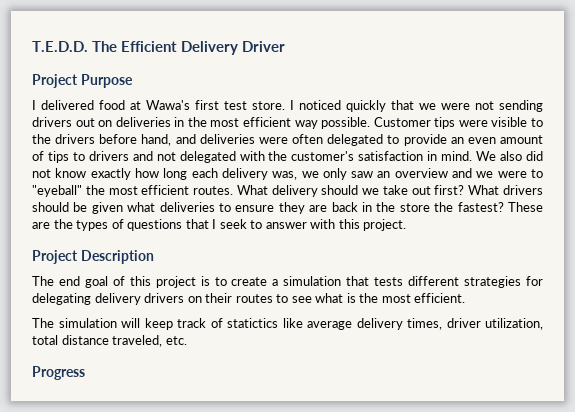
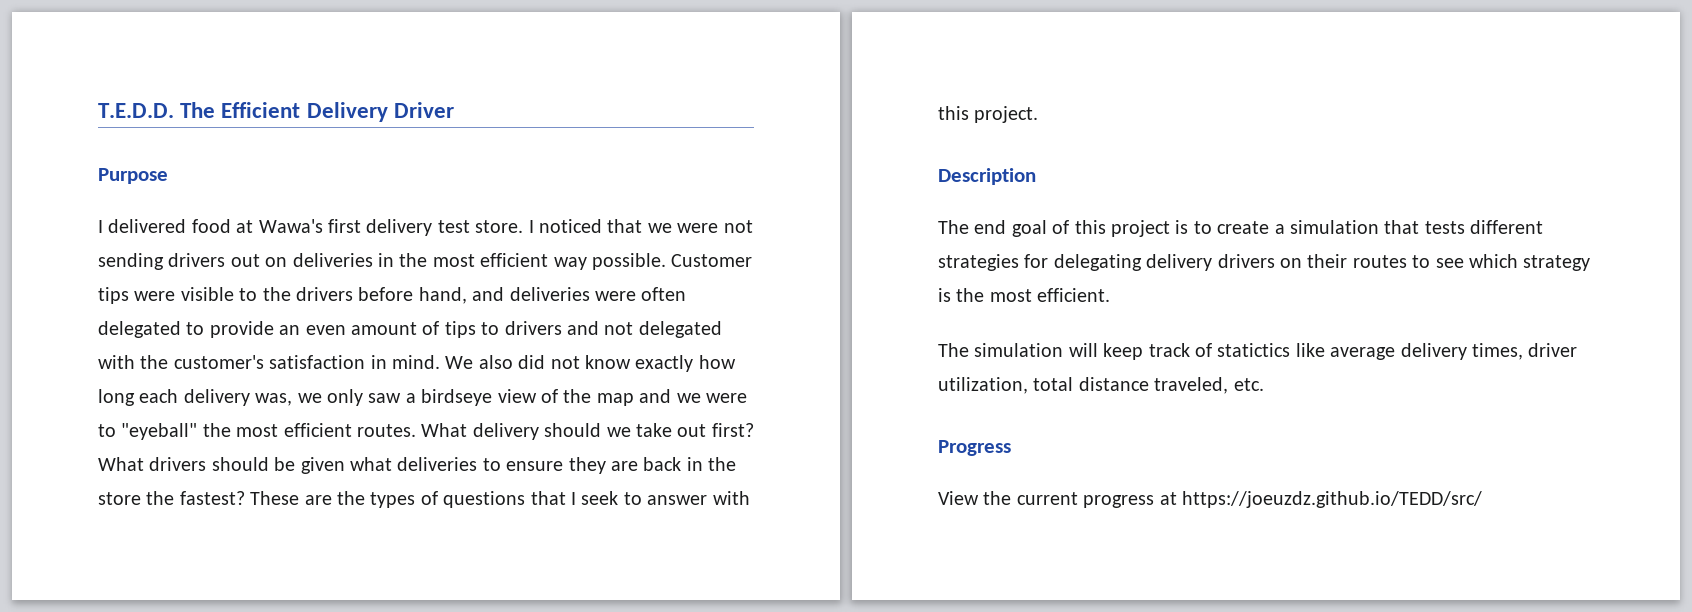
[32,74,78,88] Project -> (454, 110) none
(219, 105) none -> [366,219,433,236] delivery
[346,100,386,112] quickly -> (602, 226) none
[377,168,448,178] an overview -> [405,389,634,406] a birdseye view of the map
[32,250,78,264] Project -> (1039, 114) none
[315,293,344,303] what -> [1469,254,1591,271] which strategy
(85, 373) none -> [938,491,1482,508] // View the current progress at https://joeuzdz.github.io/TEDD/src/

